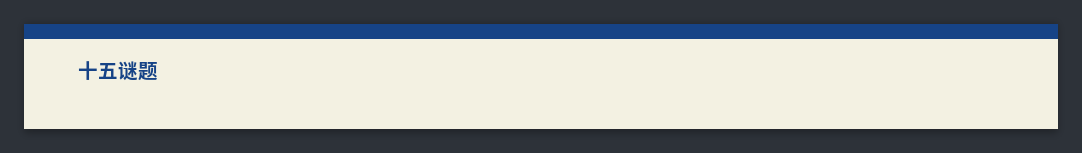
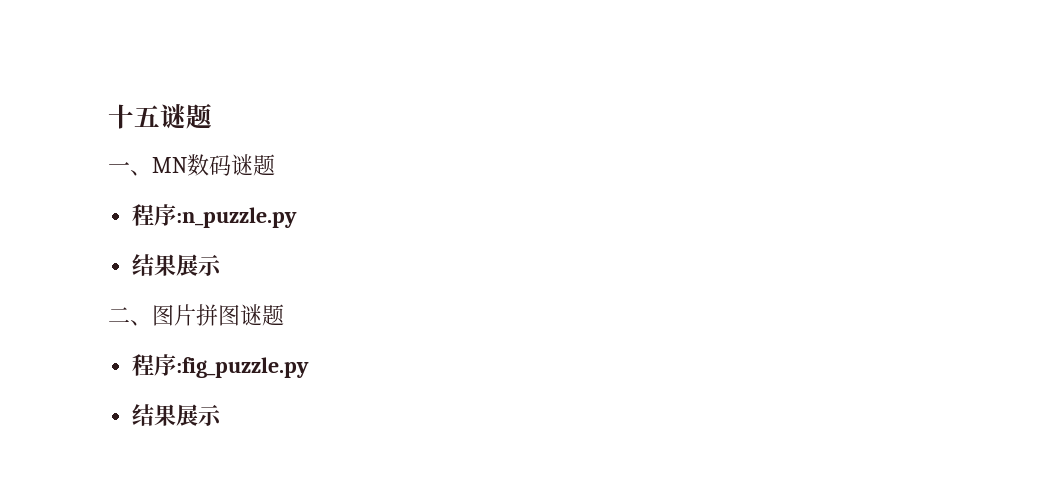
(158, 71) none -> [108,154,275,176] [132,204,298,228] [132,254,223,276] [108,304,284,326] [132,354,310,378] [132,404,223,426] // 一、MN数码谜题 // 程序:n_puzzle.py // 结果展示 // 二、图片拼图谜题 // 程序:fig_puzzle.py // 结果展示

